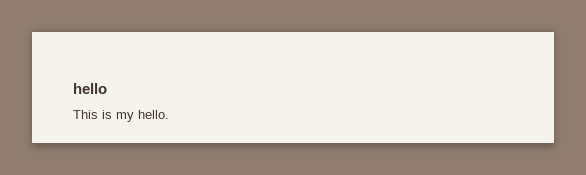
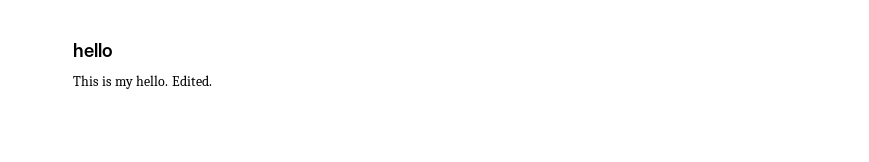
(169, 114) none -> [172,75,213,86] Edited.

